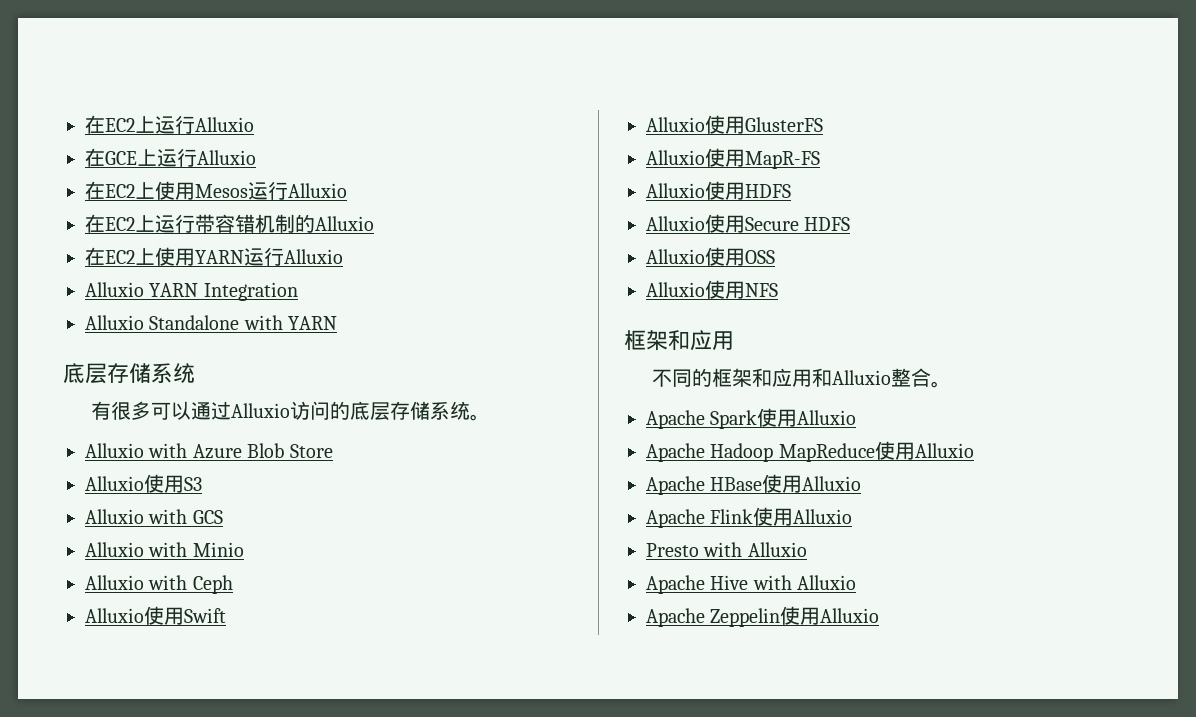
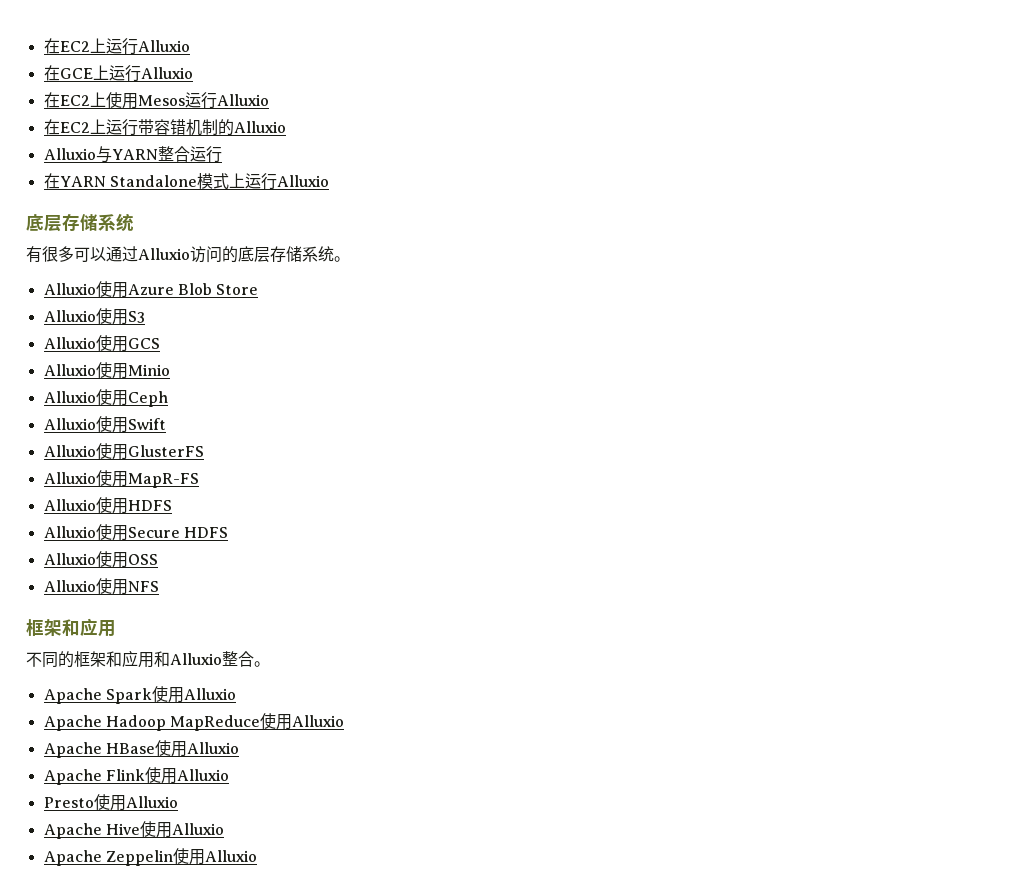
[85,247,343,266] [85,282,298,301] [85,315,338,330] 在EC2上使用YARN运行Alluxio // Alluxio YARN Integration // Alluxio Standalone with YARN -> [43,146,222,163] [43,173,329,190] Alluxio与YARN整合运行 // 在YARN Standalone模式上运行Alluxio
[148,443,188,458] with -> [95,281,128,298] 使用
[148,509,188,524] with -> [95,335,128,352] 使用
[148,542,188,557] with -> [95,362,128,379] 使用
[148,575,188,590] with -> [95,389,128,406] 使用
[703,542,743,557] with -> [93,794,126,811] 使用
[752,575,792,590] with -> [139,821,172,838] 使用

